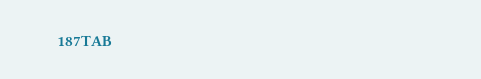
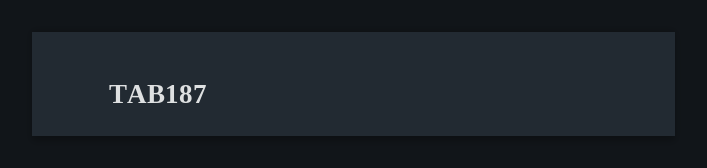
[57,35,112,46] 187TAB -> [109,85,207,103] TAB187

